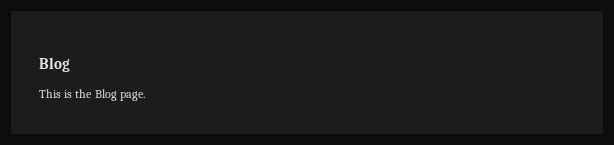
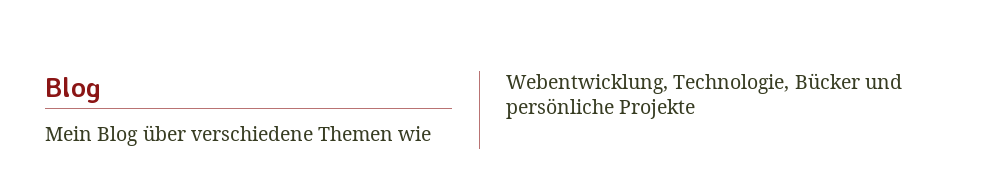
[39,89,145,101] This is the Blog page. -> [45,125,432,146] [506,73,902,94] [506,98,696,119] Mein Blog über verschiedene Themen wie Webentwicklung, Technologie, Bücker und persönliche Projekte

